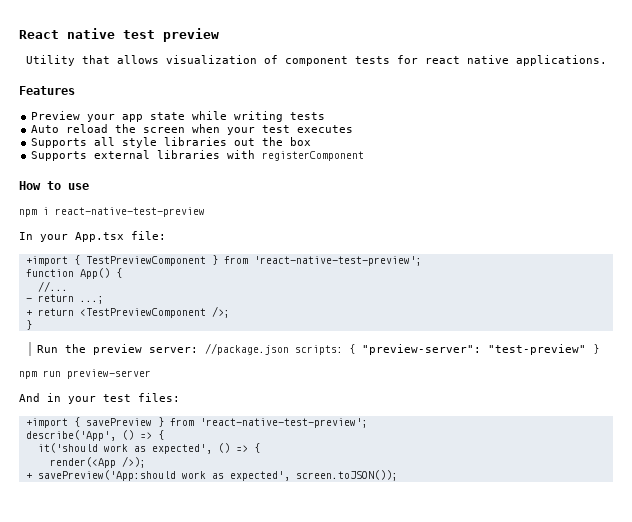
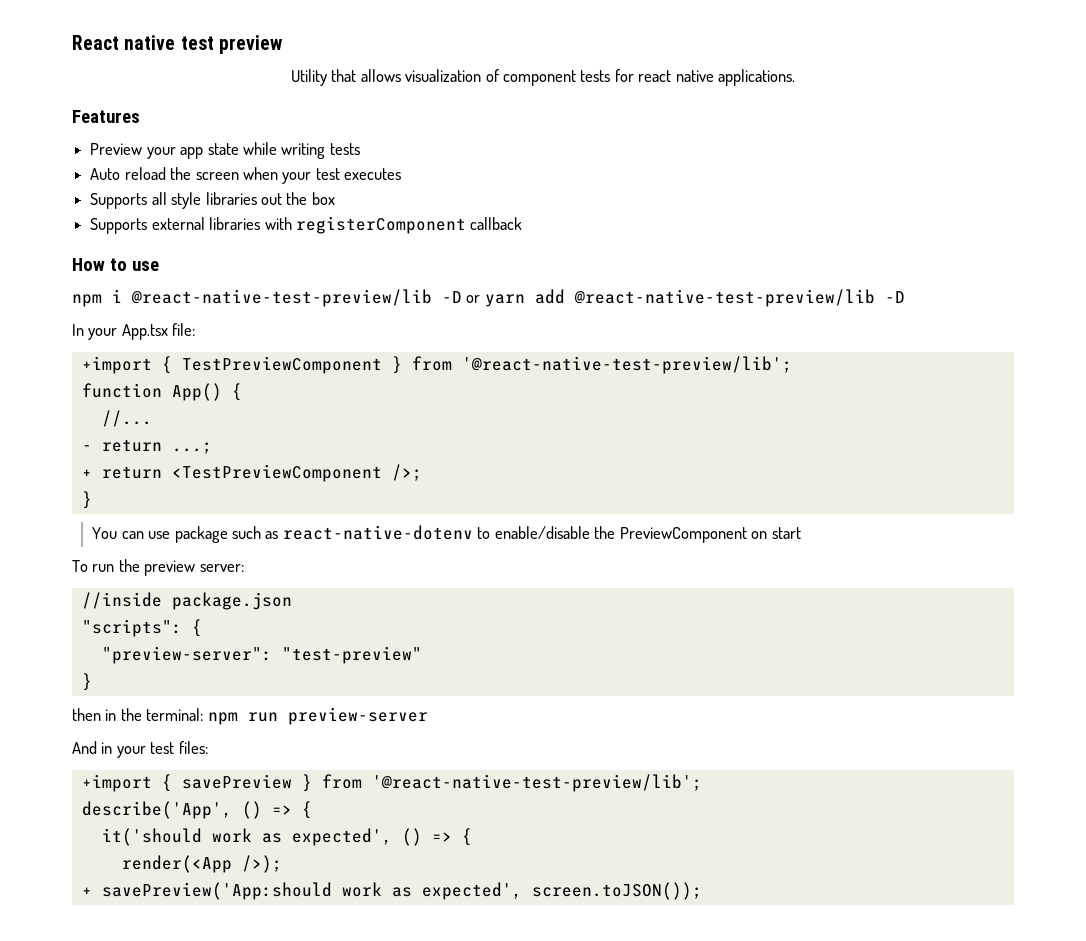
(365, 156) none -> [470,217,523,230] callback
[55,207,205,217] react-native-test-preview -> [131,289,905,307] @react-native-test-preview/lib -D or yarn add @react-native-test-preview/lib -D
[253,256,422,266] 'react-native-test-preview'; -> [461,356,792,374] '@react-native-test-preview/lib';
[36,345,58,353] Run -> [92,525,801,543] [72,560,115,572] You can use package such as react-native-dotenv to enable/disable the PreviewComponent on start // To run
[204,343,355,355] //package.json scripts: { -> [81,592,292,610] [81,619,202,637] // //inside package.json // "scripts": { //
[592,344,599,354] } // -> [81,673,92,691] [72,708,204,721] // } // then in the terminal:
[199,418,368,428] 'react-native-test-preview'; -> [371,774,702,792] '@react-native-test-preview/lib';

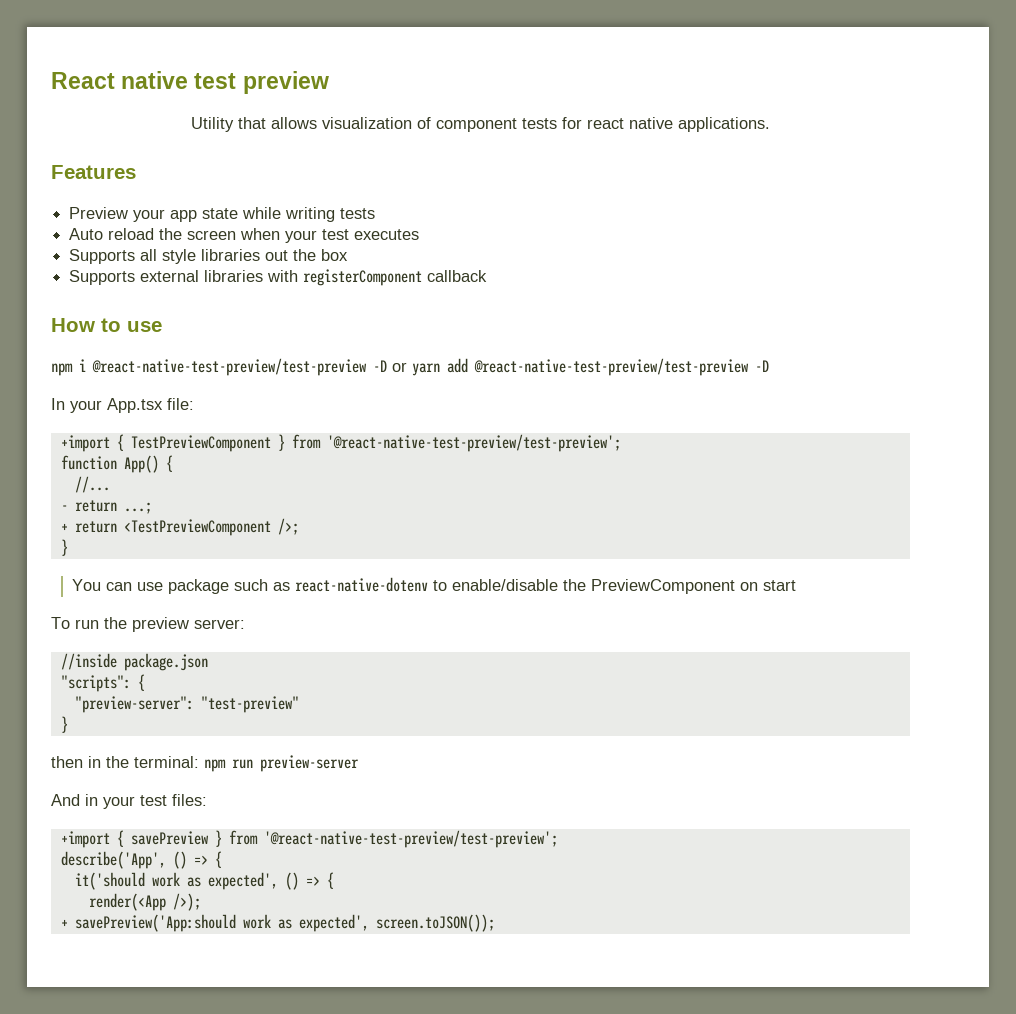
[131,289,432,307] @react-native-test-preview/lib -> [92,358,367,376] @react-native-test-preview/test-preview
[573,289,875,307] @react-native-test-preview/lib -> [474,358,749,376] @react-native-test-preview/test-preview
[461,356,792,374] '@react-native-test-preview/lib'; -> [326,434,621,452] '@react-native-test-preview/test-preview';
[371,774,702,792] '@react-native-test-preview/lib'; -> [263,830,558,848] '@react-native-test-preview/test-preview';

